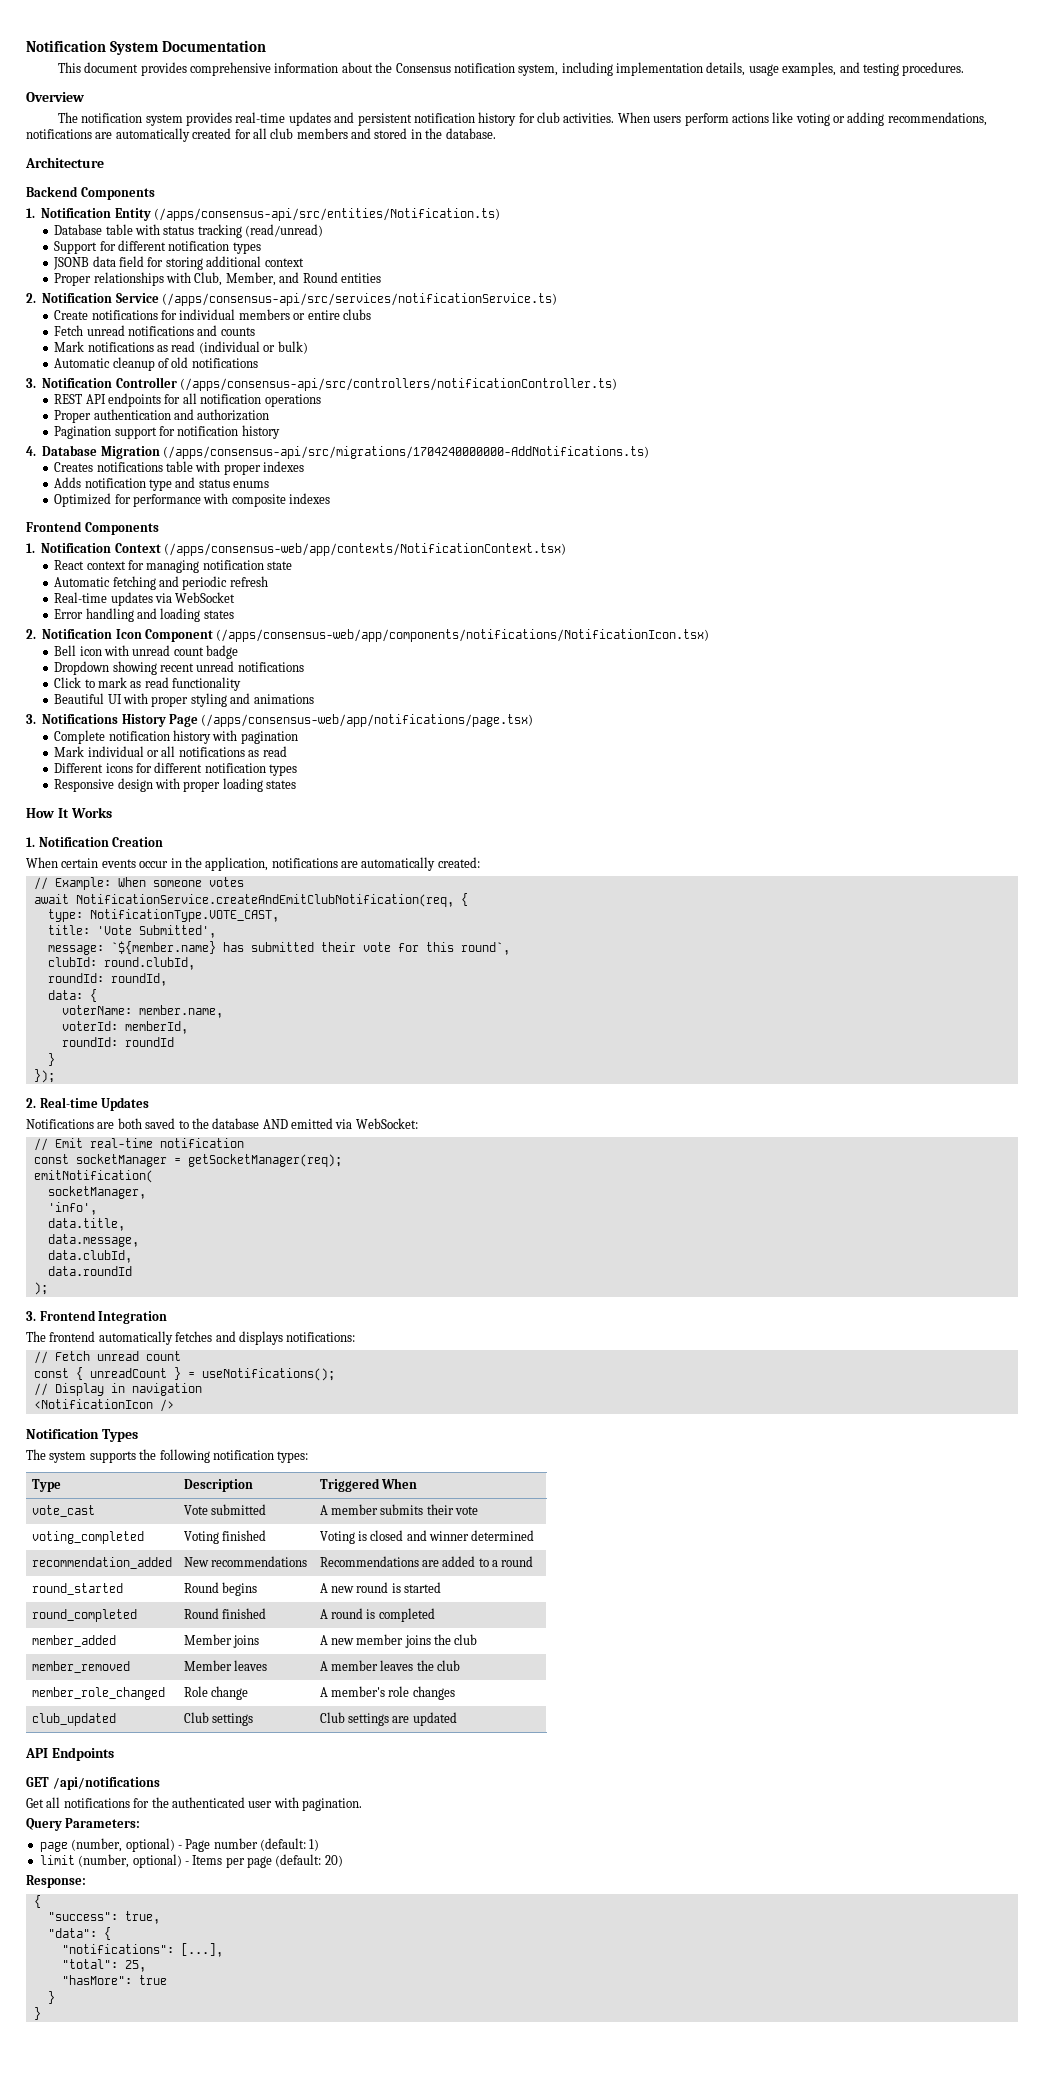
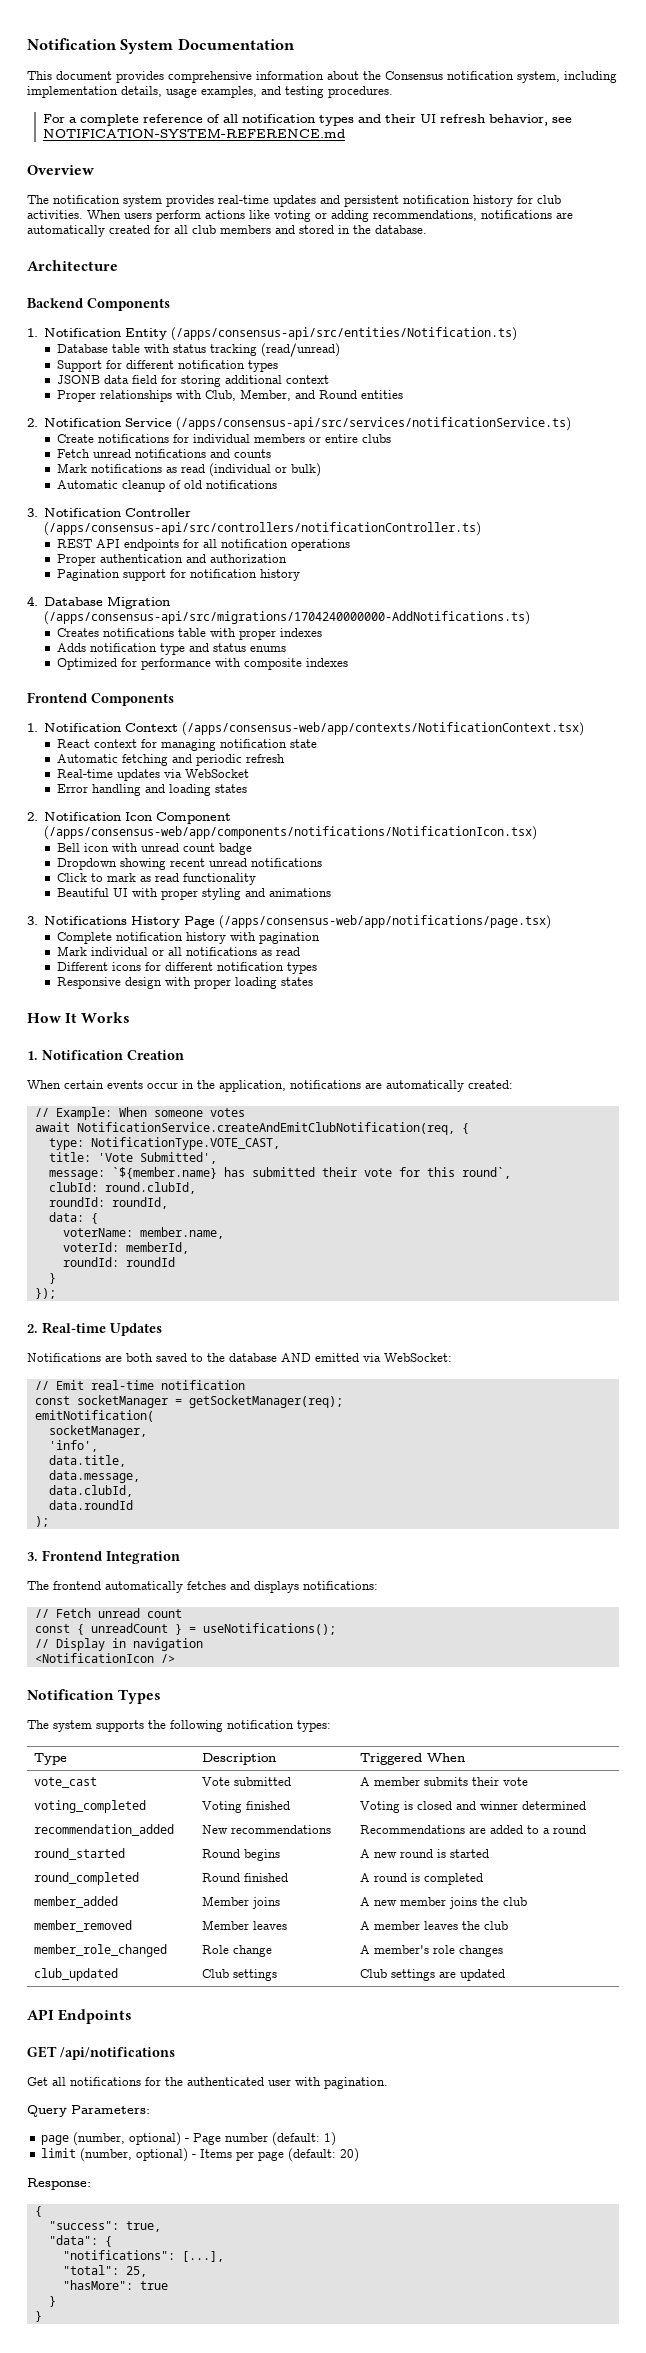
(965, 69) none -> [42,114,572,126] [42,128,345,138] // For a complete reference of all notification types and their UI refresh behavior, see NOTIFICATION-SYSTEM-REFERENCE.md

